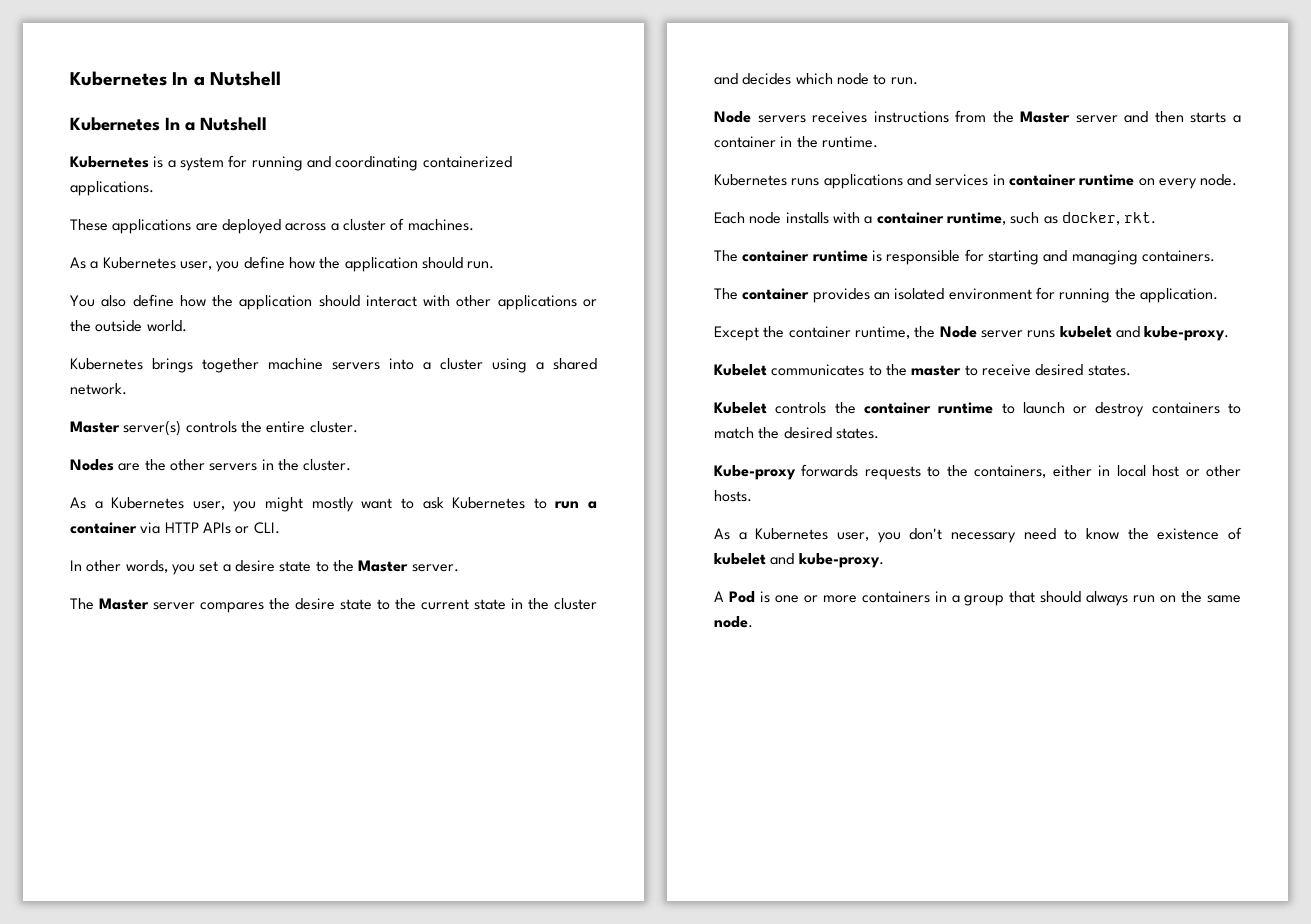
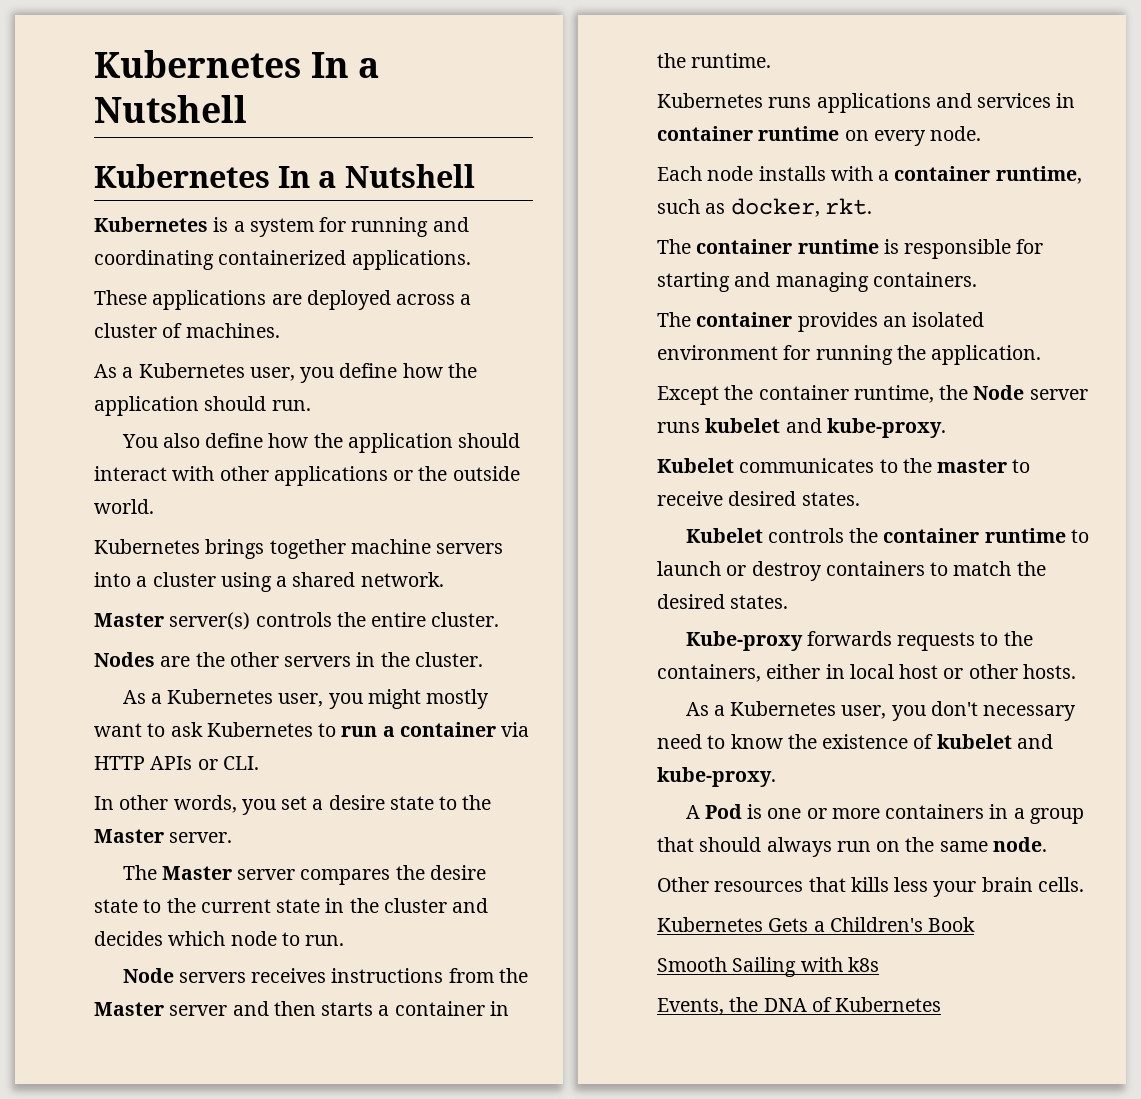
(753, 622) none -> [657,877,1084,897] [657,917,976,932] [657,957,879,977] [657,997,942,1015] // Other resources that kills less your brain cells. // Kubernetes Gets a Children's Book // Smooth Sailing with k8s // Events, the DNA of Kubernetes

